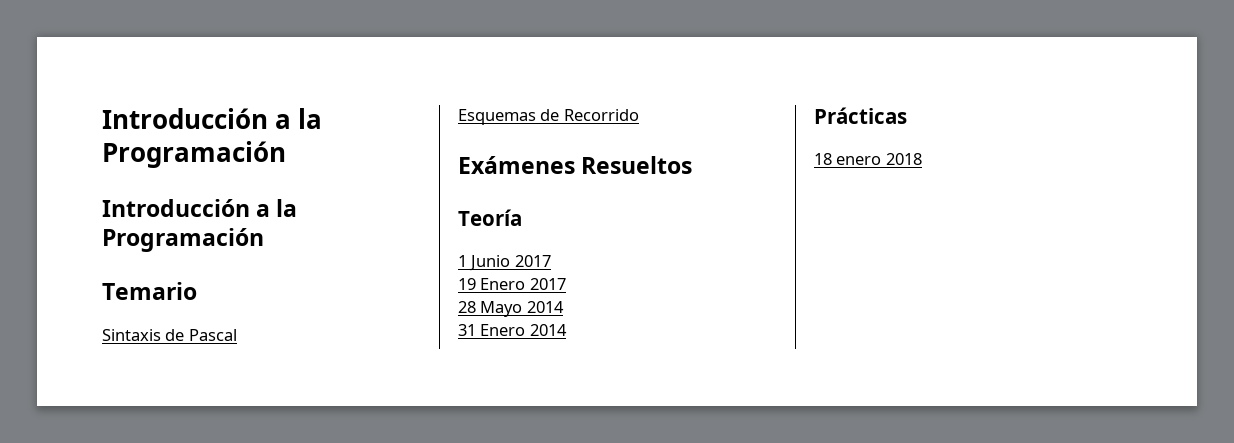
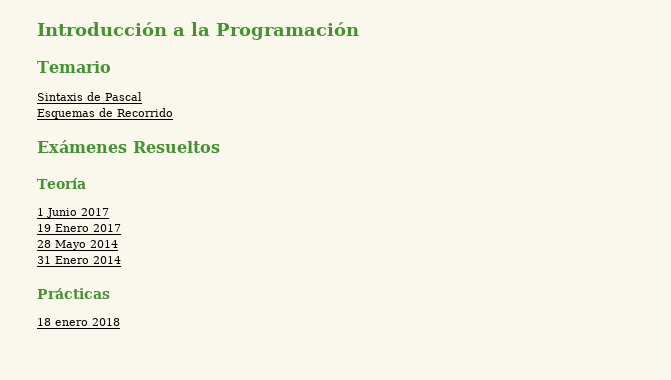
[102,108,323,129] [102,141,286,168] [102,199,298,217] [102,228,264,252] Introducción a la Programación // Introducción a la Programación -> [37,22,359,40] Introducción a la Programación

